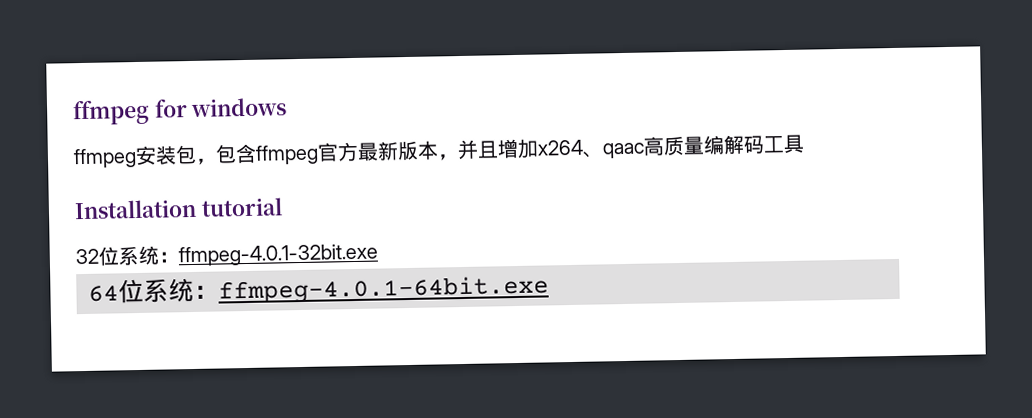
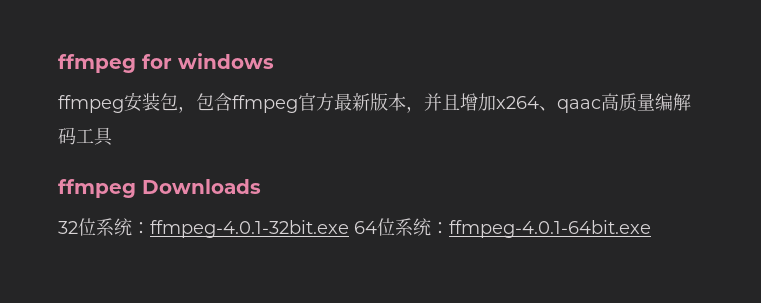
[74,197,283,220] Installation tutorial -> [58,179,261,198] ffmpeg Downloads
(378, 255) // -> (349, 229) none

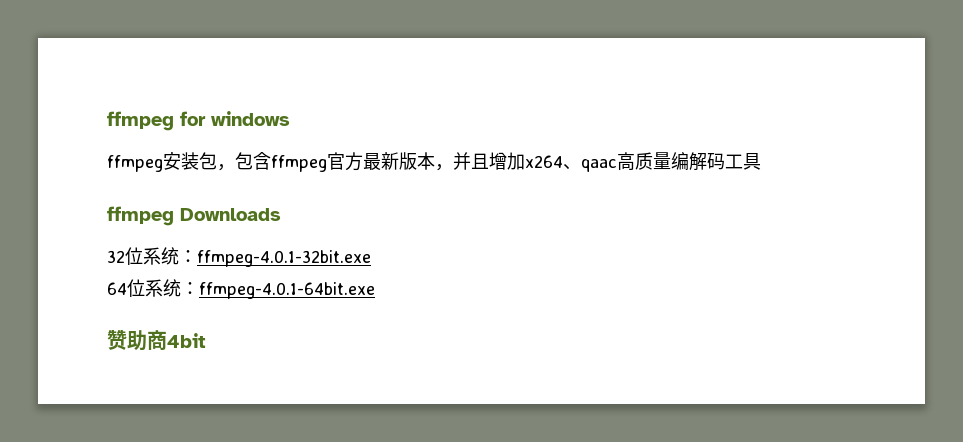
(349, 229) none -> (371, 258) //
(651, 229) none -> [107,330,206,351] // 赞助商4bit

